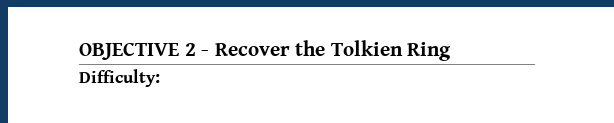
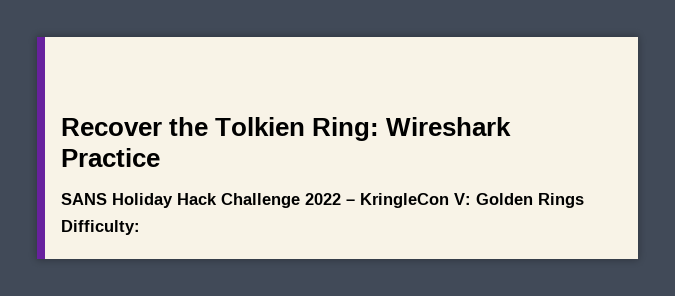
[79,40,452,61] OBJECTIVE 2 - Recover the Tolkien Ring -> [61,117,512,141] [61,148,160,167] [61,193,584,208] Recover the Tolkien Ring: Wireshark Practice // SANS Holiday Hack Challenge 2022 – KringleCon V: Golden Rings

